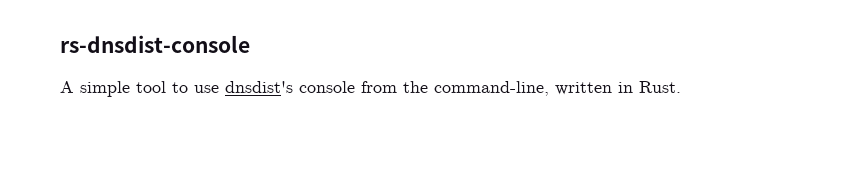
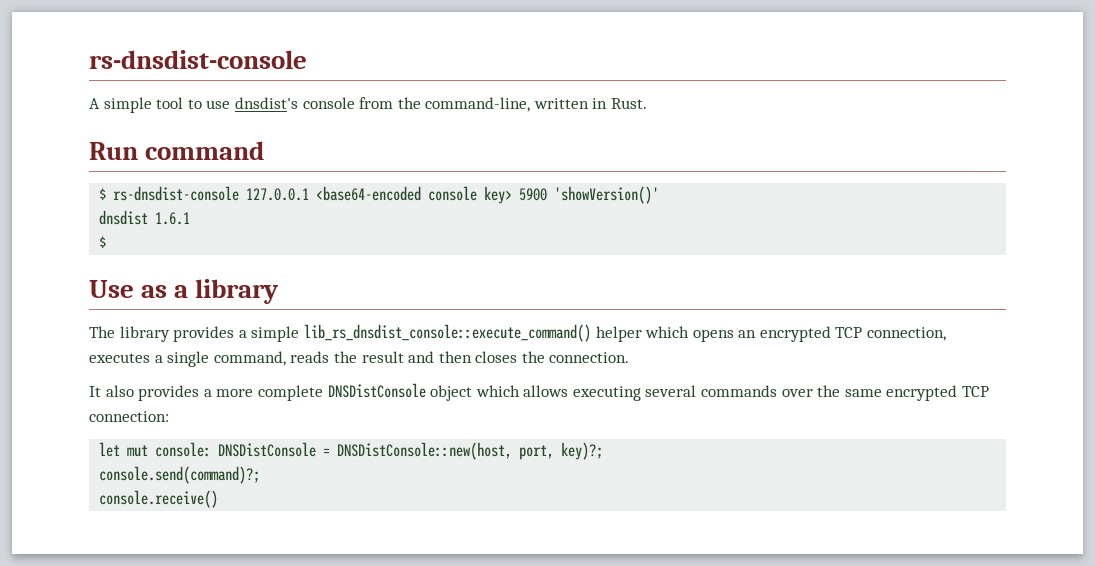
(681, 87) none -> [89,141,265,160] [99,186,660,204] [99,210,191,225] [99,236,107,248] [89,279,280,304] [89,324,947,342] [89,351,630,367] [89,383,990,401] [89,411,169,422] [99,442,604,460] [99,466,261,484] [99,490,219,508] // Run command // $ rs-dnsdist-console 127.0.0.1 <base64-encoded console key> 5900 'showVersion()' // dnsdist 1.6.1 // $ // Use as a library // The library provides a simple lib_rs_dnsdist_console::execute_command() helper which opens an encrypted TCP connection, executes a single command, reads the result and then closes the connection. // It also provides a more complete DNSDistConsole object which allows executing several commands over the same encrypted TCP connection: // let mut console: DNSDistConsole = DNSDistConsole::new(host, port, key)?; // console.send(command)?; // console.receive()

